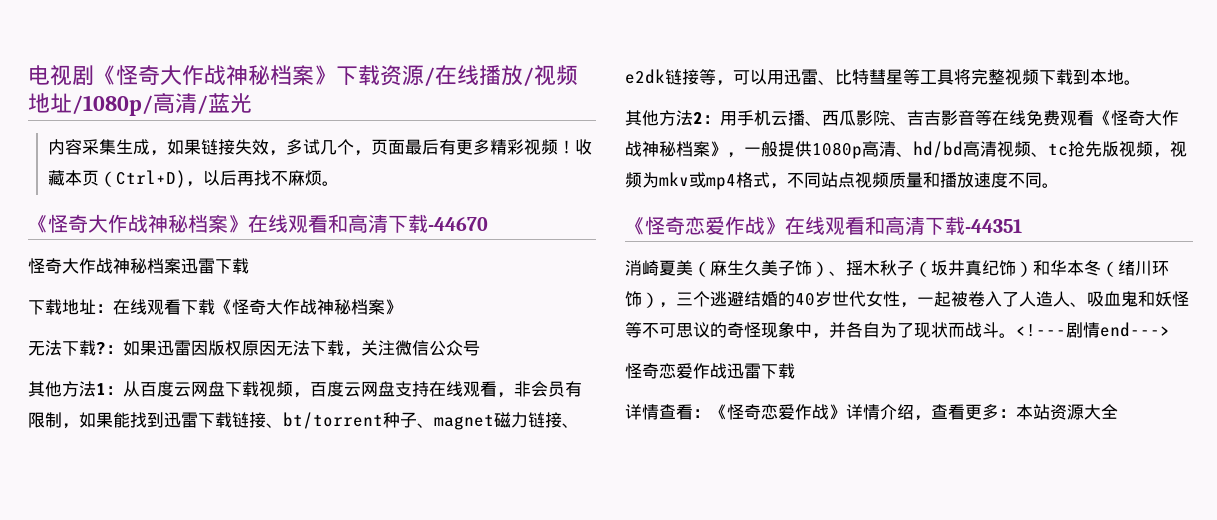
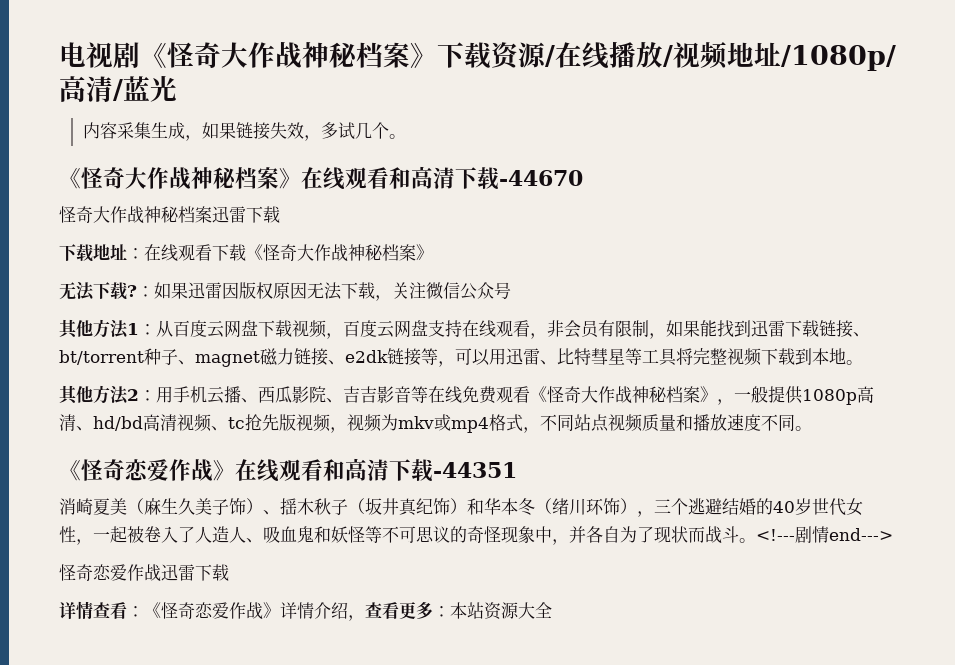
[353,139,592,156] [47,170,322,188] ，页面最后有更多精彩视频！收藏本页（Ctrl+D)，以后再找不麻烦 -> (389, 130) none

